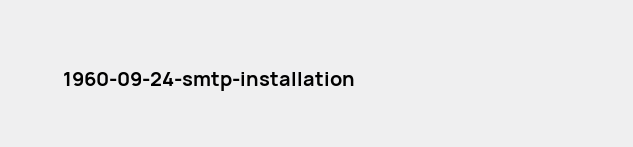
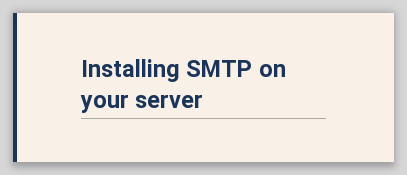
[63,72,355,91] 1960-09-24-smtp-installation -> [81,59,286,82] [80,94,204,113] Installing SMTP on your server

